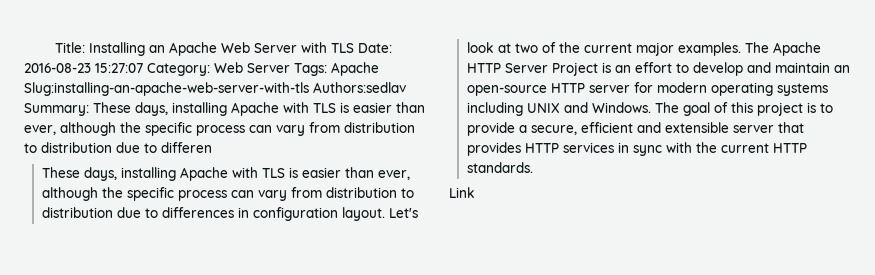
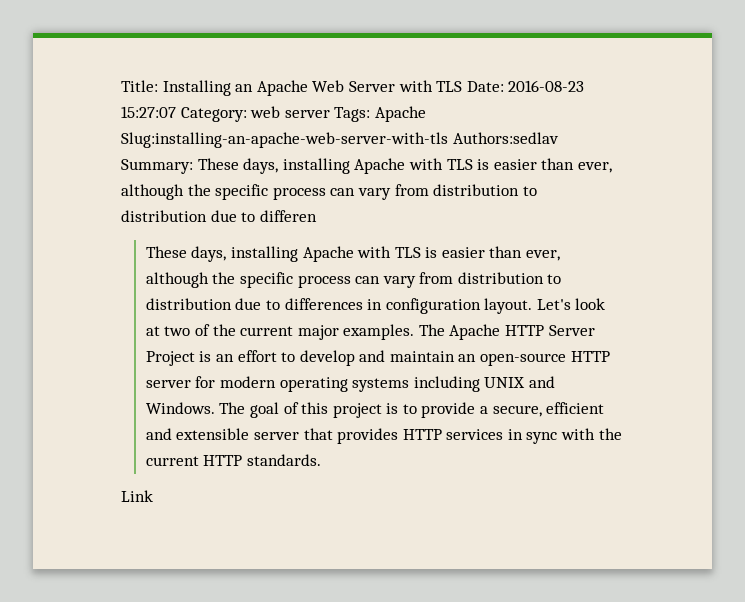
[214,62,290,73] Web Server -> [250,106,330,118] web server

